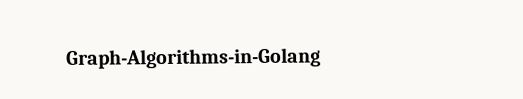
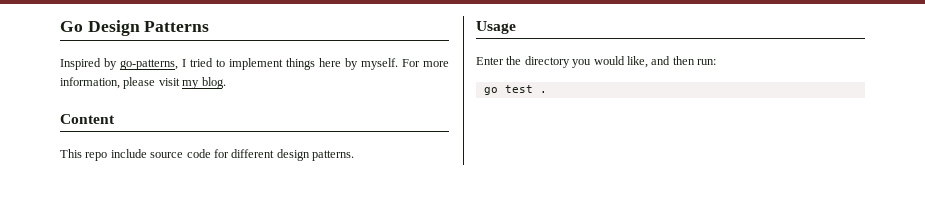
[65,47,321,70] Graph-Algorithms-in-Golang -> [60,20,210,36] [60,58,449,70] [60,77,226,89] [60,114,115,124] [60,149,354,161] [476,21,516,34] [476,56,716,68] [483,85,547,95] Go Design Patterns // Inspired by go-patterns, I tried to implement things here by myself. For more information, please visit my blog. // Content // This repo include source code for different design patterns. // Usage // Enter the directory you would like, and then run: // go test .

